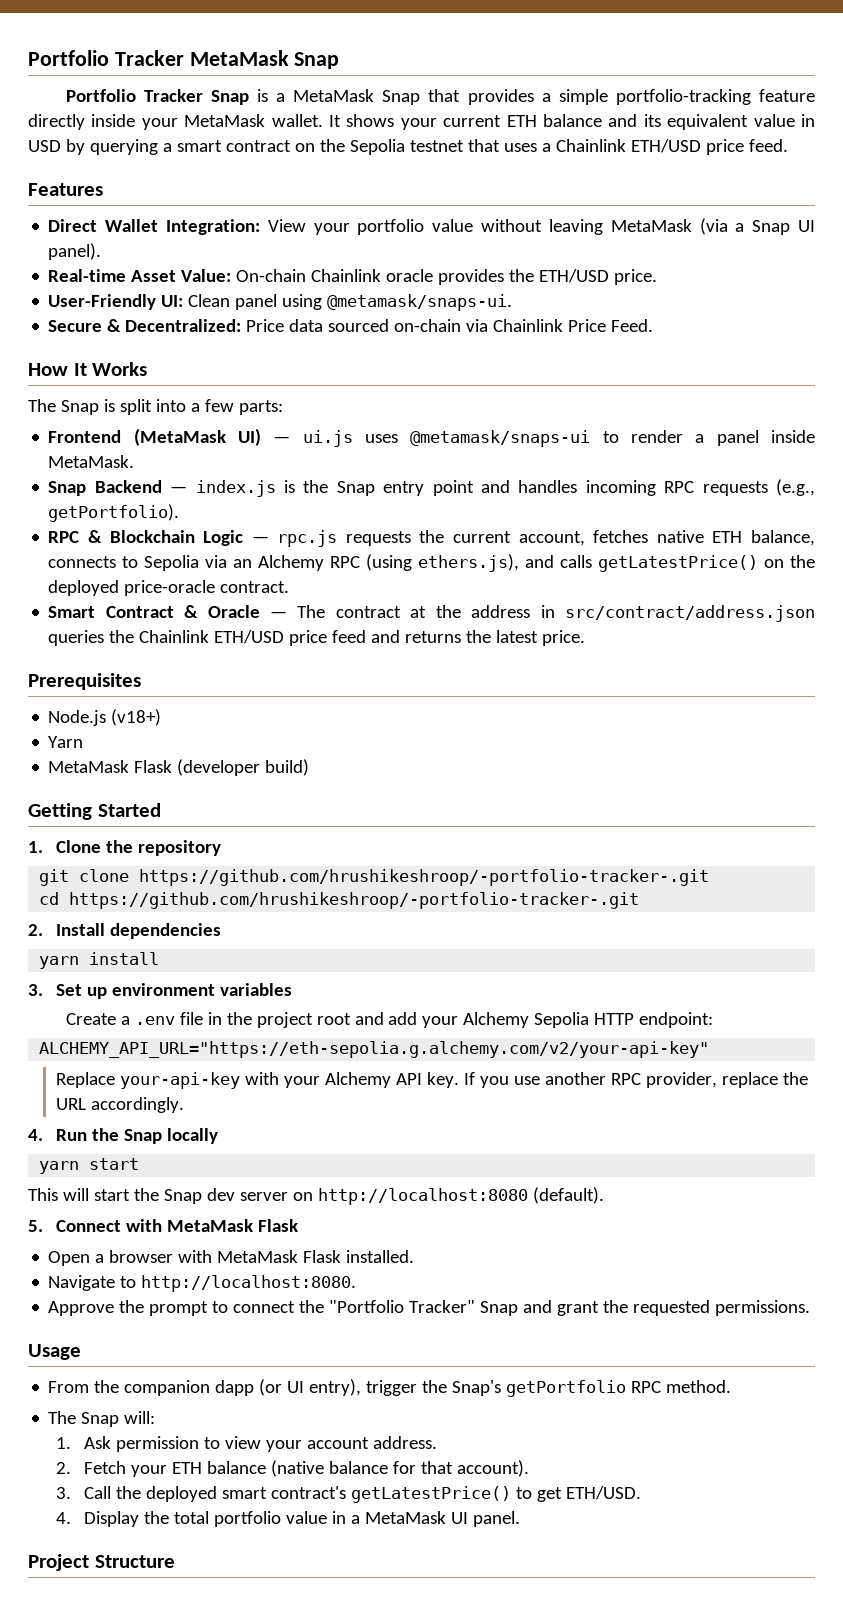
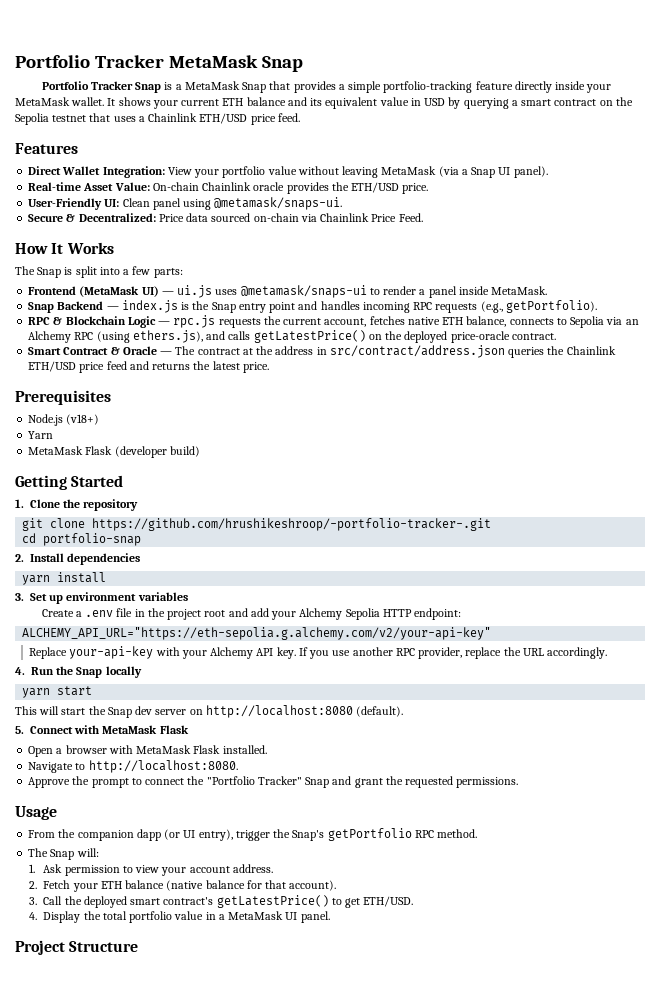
[69,892,640,909] https://github.com/hrushikeshroop/-portfolio-tracker-.git -> [43,533,142,546] portfolio-snap

